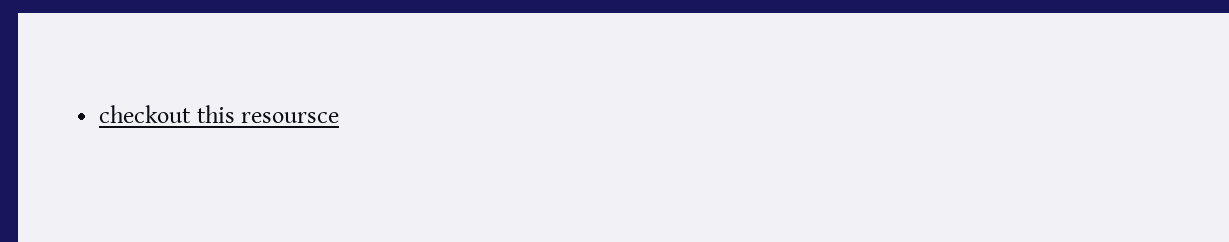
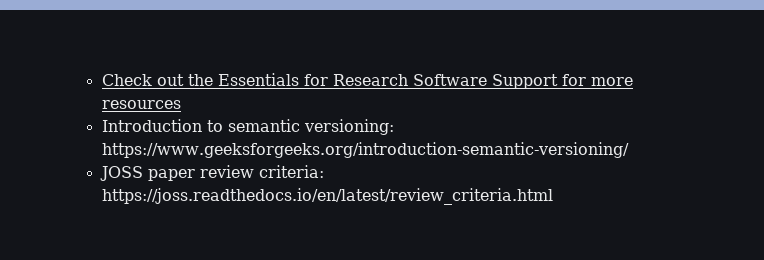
[99,105,340,123] checkout this resoursce -> [101,73,633,89] [101,100,181,109] [101,119,394,135] [101,142,629,158] [99,165,324,181] [101,188,553,205] Check out the Essentials for Research Software Support for more resources // Introduction to semantic versioning: https://www.geeksforgeeks.org/introduction-semantic-versioning/ // JOSS paper review criteria: https://joss.readthedocs.io/en/latest/review_criteria.html

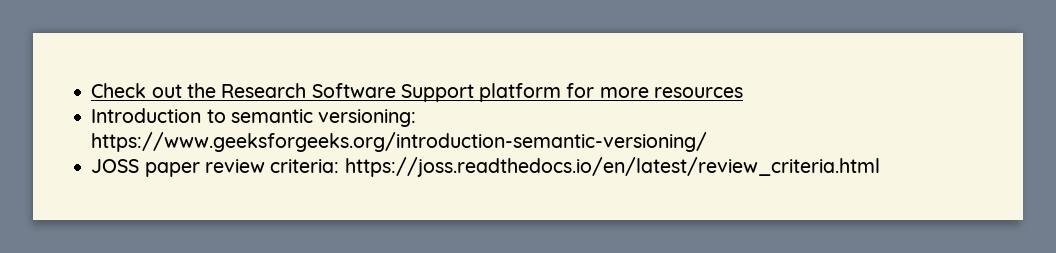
[217,73,328,86] Essentials for -> (216, 90) none
(558, 81) none -> [479,83,562,102] platform

